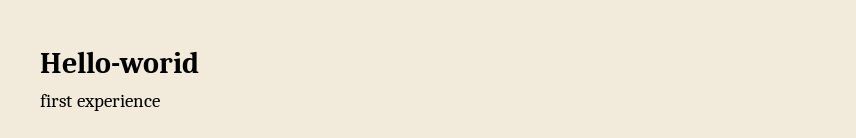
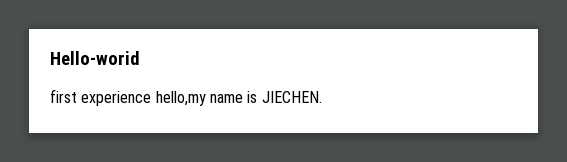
(161, 102) none -> [155,91,322,106] hello,my name is JIECHEN.

